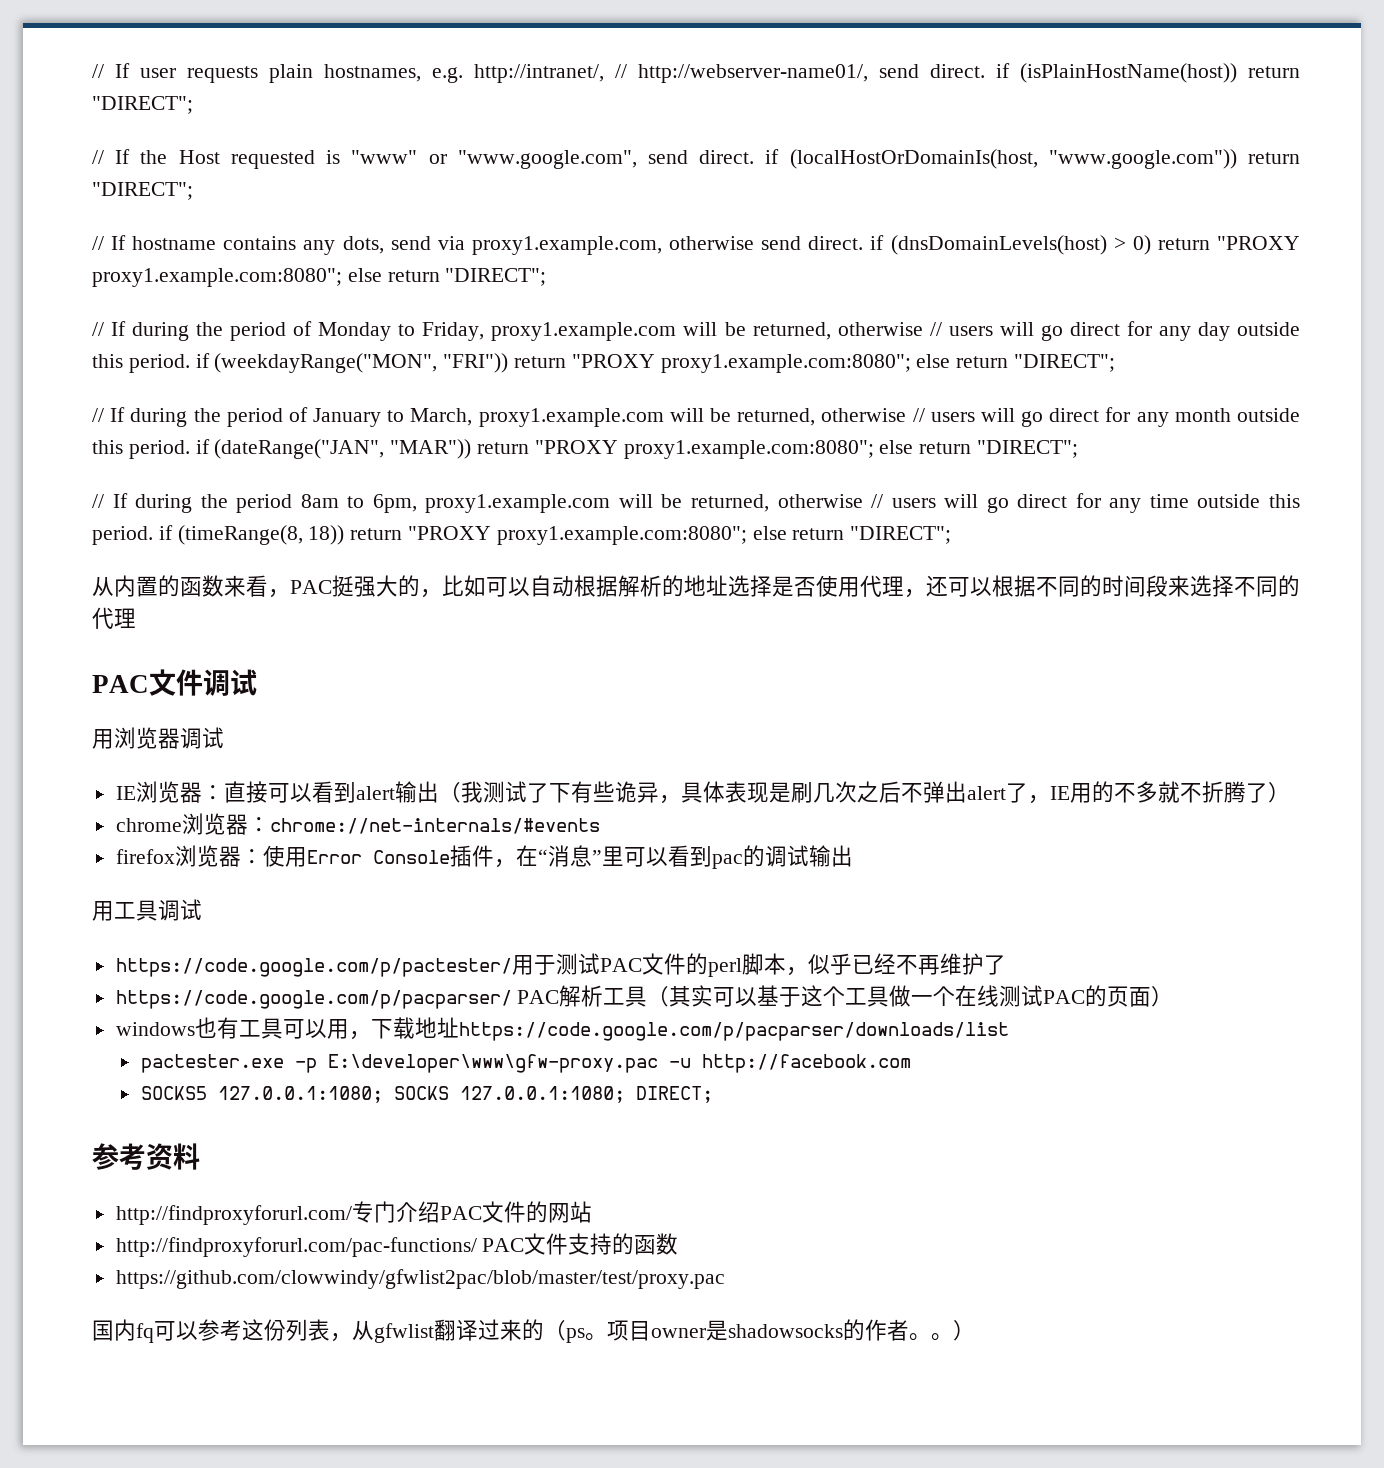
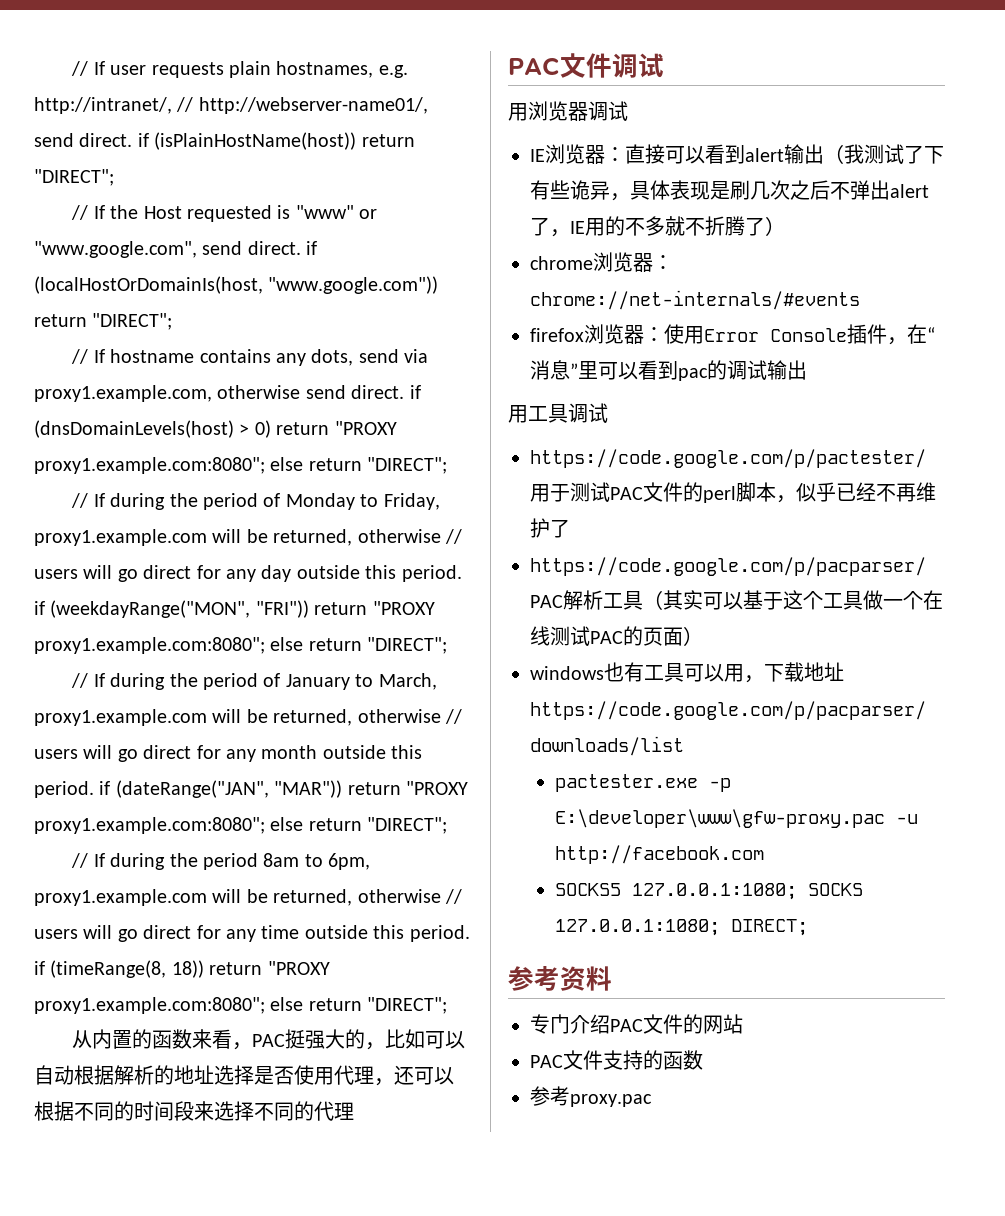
[115,1205,352,1225] http://findproxyforurl.com/ -> (612, 978) none
[115,1237,477,1257] http://findproxyforurl.com/pac-functions/ -> (743, 1024) none
[115,1269,725,1289] [92,1319,975,1343] https://github.com/clowwindy/gfwlist2pac/blob/master/test/proxy.pac // 国内fq可以参考这份列表，从gfwlist翻译过来的（ps。项目owner是shadowsocks的作者。。） -> [530,1086,652,1107] 参考proxy.pac

